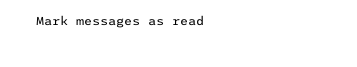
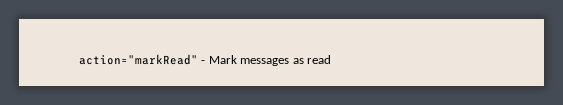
(36, 20) none -> [79,54,206,65] action="markRead" -

